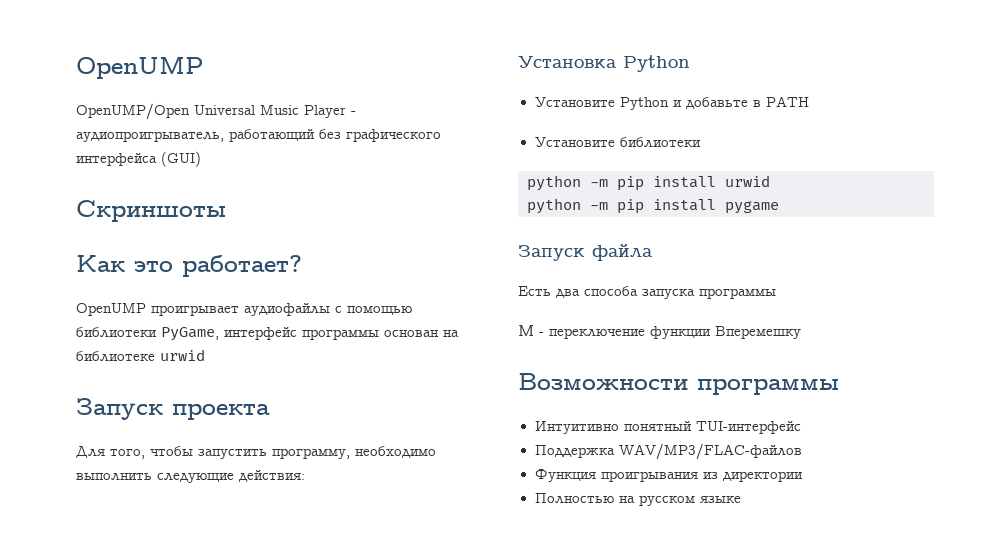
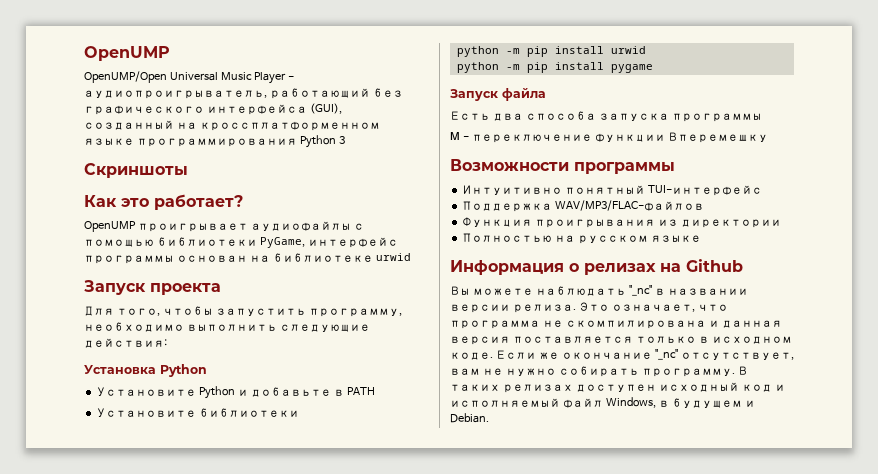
[161,151,201,167] (GUI) -> [309,103,342,114] [84,120,380,131] [84,135,345,148] (GUI), созданный на кроссплатформенном языке программирования Python 3
(741, 499) none -> [450,259,743,275] [450,285,748,296] [450,302,728,313] [450,320,782,329] [450,336,792,345] [450,349,794,360] [450,366,748,377] [450,382,785,393] [450,397,755,408] [450,413,489,423] // Информация о релизах на Github // Вы можете наблюдать "_nc" в названии версии релиза. Это означает, что программа не скомпилирована и данная версия поставляется только в исходном коде. Если же окончание "_nc" отсутствует, вам не нужно собирать программу. В таких релизах доступен исходный код и исполняемый файл Windows, в будущем и Debian.

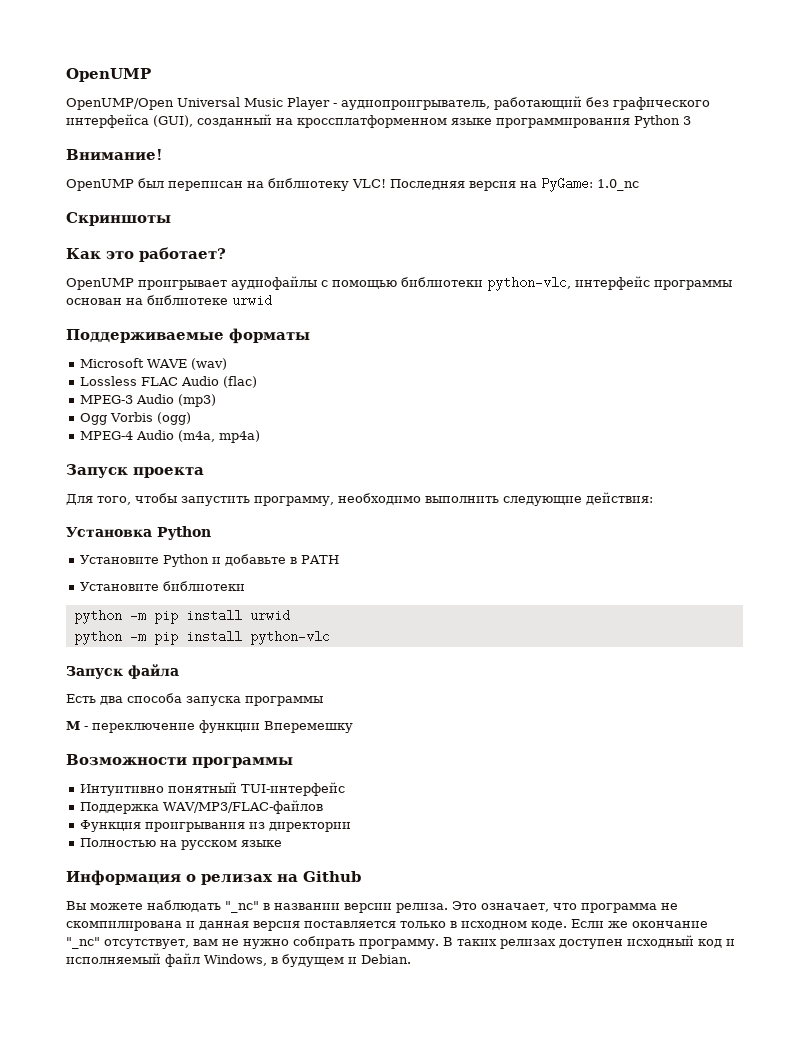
(345, 140) none -> [66,149,163,160] [66,177,639,192] // Внимание! // OpenUMP был переписан на библиотеку VLC! Последняя версия на PyGame: 1.0_nc
[259,237,305,248] PyGame, -> [487,276,571,291] python-vlc,
(411, 257) none -> [66,328,310,344] [80,358,228,370] [80,376,258,388] [80,394,217,407] [80,412,192,425] [80,430,261,443] // Поддерживаемые форматы // Microsoft WAVE (wav) // Lossless FLAC Audio (flac) // MPEG-3 Audio (mp3) // Ogg Vorbis (ogg) // MPEG-4 Audio (m4a, mp4a)
[610,64,653,73] pygame -> [249,630,330,645] python-vlc

